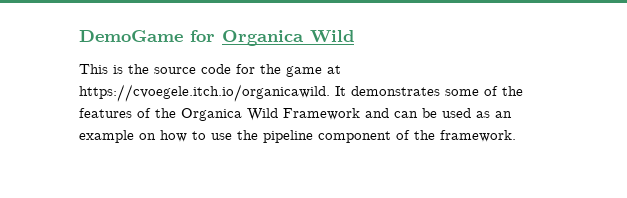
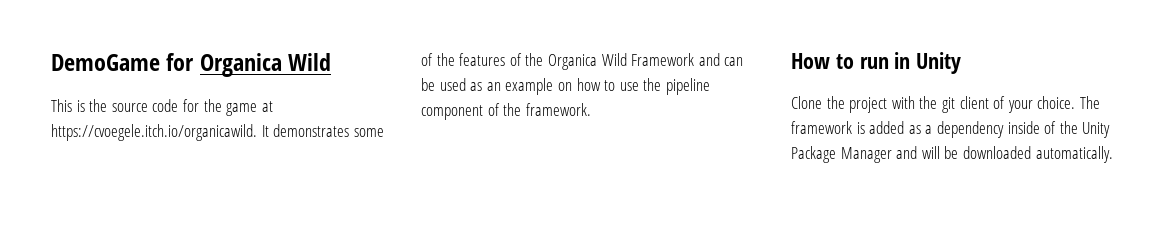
(516, 136) none -> [791,52,962,74] [791,96,1100,113] [791,121,1111,138] [791,146,1113,163] // How to run in Unity // Clone the project with the git client of your choice. The framework is added as a dependency inside of the Unity Package Manager and will be downloaded automatically.

